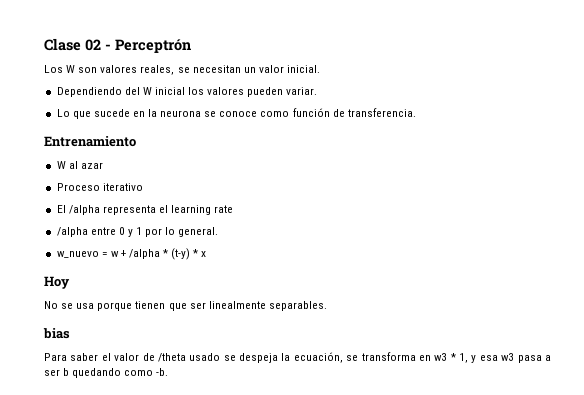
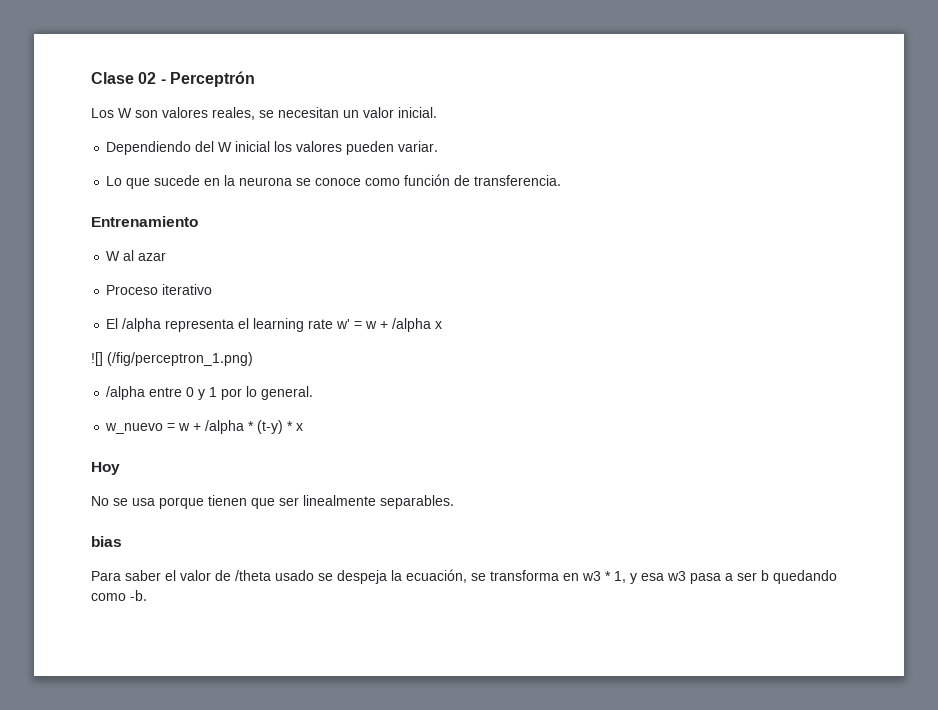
(234, 209) none -> [336,318,443,332] [91,352,253,366] w' = w + /alpha x // ![] (/fig/perceptron_1.png)

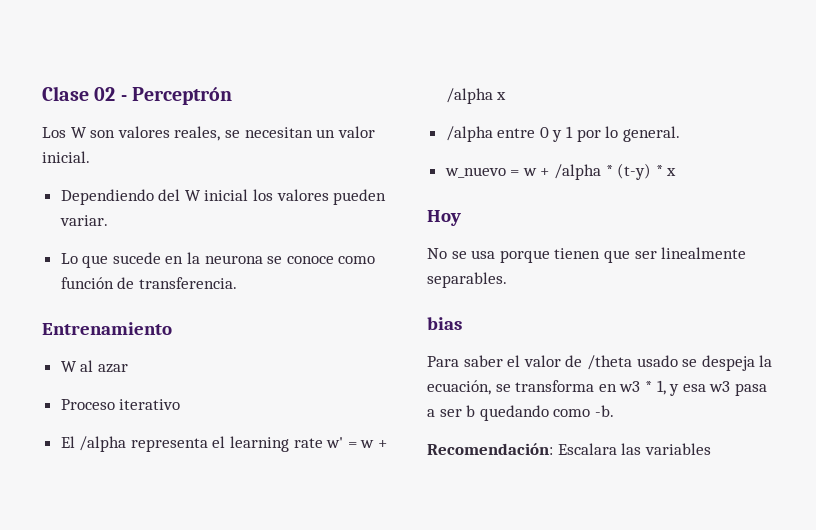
[91,352,253,366] // ![] (/fig/perceptron_1.png) -> (507, 96) none
(147, 595) none -> [427,443,711,455] // Recomendación: Escalara las variables

